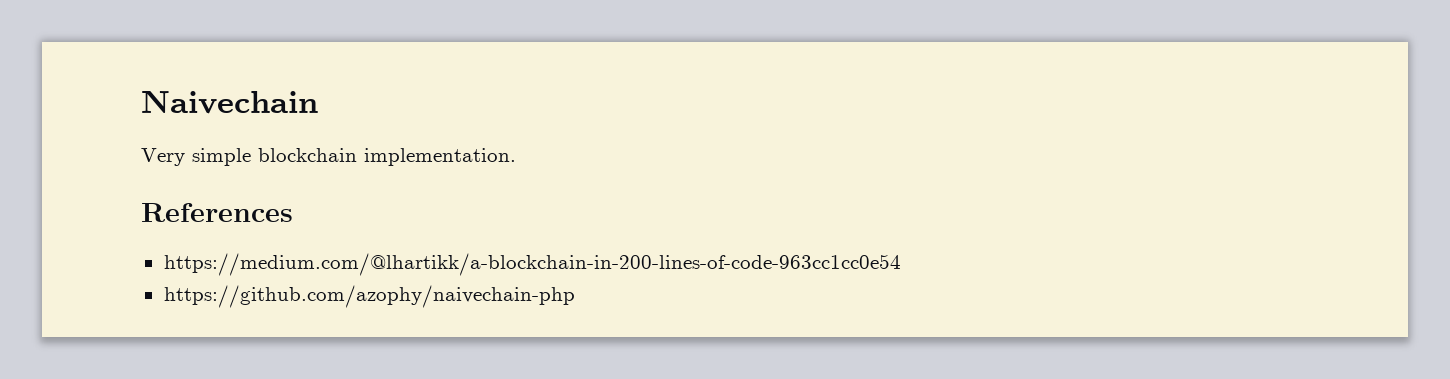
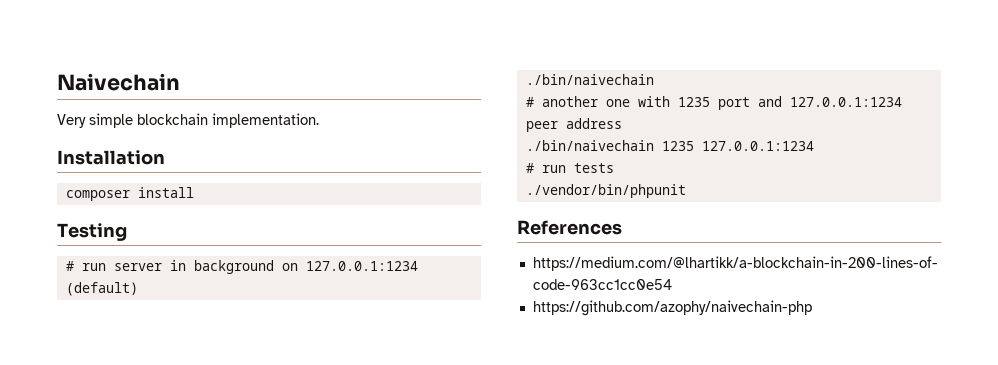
(516, 157) none -> [57,150,165,165] [65,187,194,201] [57,223,127,241] [65,260,418,274] [65,282,138,296] [525,74,654,85] [525,96,902,110] [525,118,622,132] [525,140,814,151] [525,163,614,173] [525,184,686,198] // Installation // composer install // Testing // # run server in background on 127.0.0.1:1234 (default) // ./bin/naivechain // # another one with 1235 port and 127.0.0.1:1234 peer address // ./bin/naivechain 1235 127.0.0.1:1234 // # run tests // ./vendor/bin/phpunit

